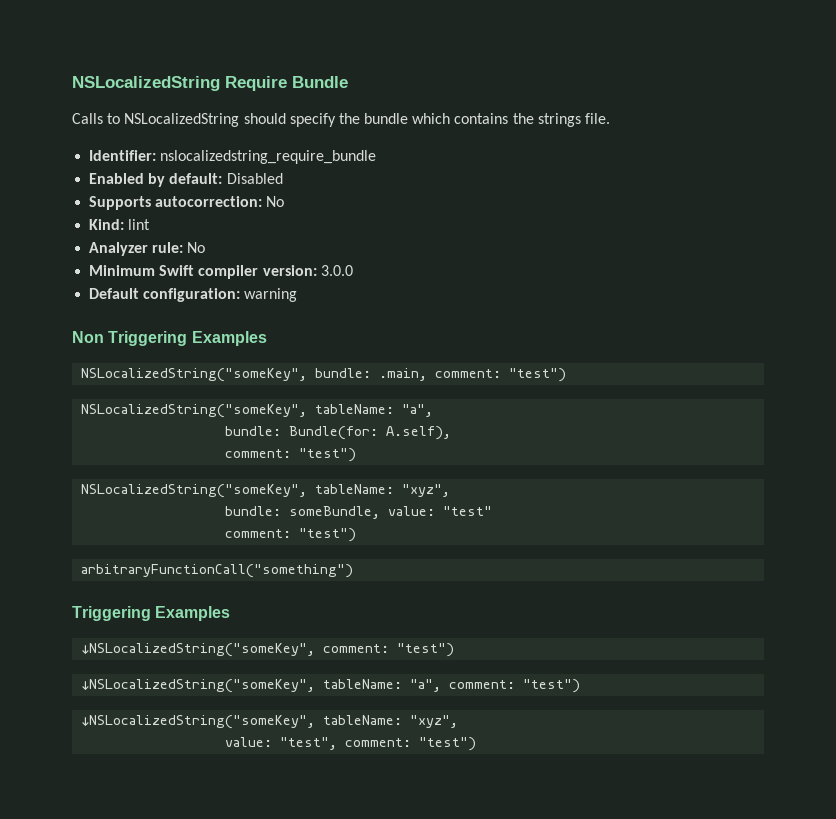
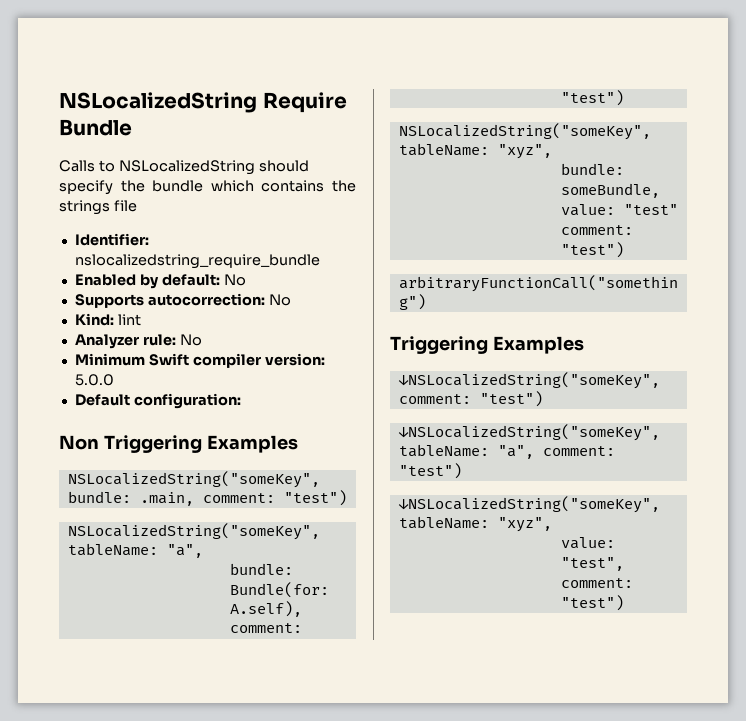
[585,113,611,124] file. -> [113,200,137,212] file
[226,173,283,184] Disabled -> [223,274,246,286] No
[320,265,353,276] 3.0.0 -> [74,374,114,386] 5.0.0
[244,288,298,302] warning -> (241, 401) none

